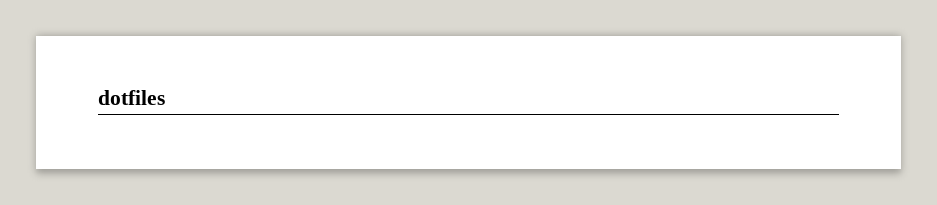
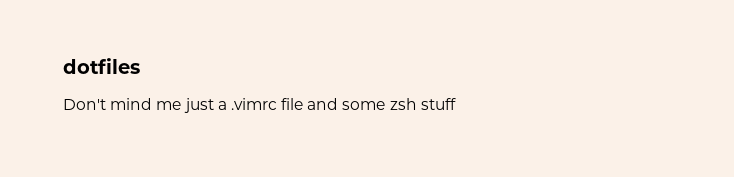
(165, 97) none -> [63,98,456,113] // Don't mind me just a .vimrc file and some zsh stuff

